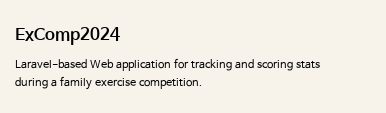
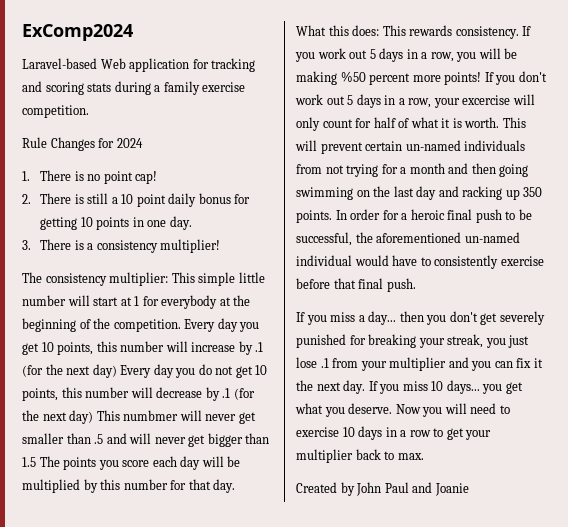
(202, 83) none -> [22,137,143,151] [22,170,158,184] [22,193,251,207] [40,216,192,230] [22,239,221,253] [22,272,265,286] [22,295,251,309] [22,318,260,332] [22,341,264,355] [22,364,268,378] [22,387,255,401] [22,410,256,424] [22,433,270,447] [22,456,241,470] [22,479,236,493] [296,25,532,39] [295,48,518,62] [296,71,547,85] [295,94,535,108] [296,117,526,131] [295,140,526,154] [296,163,529,177] [296,186,543,200] [296,209,532,223] [296,232,520,246] [296,255,544,269] [296,278,416,292] [296,311,545,325] [296,334,530,348] [296,357,543,371] [296,380,523,394] [295,403,510,417] [296,426,492,440] [296,449,424,463] [296,482,469,496] // Rule Changes for 2024 // 1. There is no point cap! // 2. There is still a 10 point daily bonus for getting 10 points in one day. // 3. There is a consistency multiplier! // The consistency multiplier: This simple little number will start at 1 for everybody at the beginning of the competition. Every day you get 10 points, this number will increase by .1 (for the next day) Every day you do not get 10 points, this number will decrease by .1 (for the next day) This numbmer will never get smaller than .5 and will never get bigger than 1.5 The points you score each day will be multiplied by this number for that day. // What this does: This rewards consistency. If you work out 5 days in a row, you will be making %50 percent more points! If you don't work out 5 days in a row, your excercise will only count for half of what it is worth. This will prevent certain un-named individuals from not trying for a month and then going swimming on the last day and racking up 350 points. In order for a heroic final push to be successful, the aforementioned un-named individual would have to consistently exercise before that final push. // If you miss a day... then you don't get severely punished for breaking your streak, you just lose .1 from your multiplier and you can fix it the next day. If you miss 10 days... you get what you deserve. Now you will need to exercise 10 days in a row to get your multiplier back to max. // Created by John Paul and Joanie

